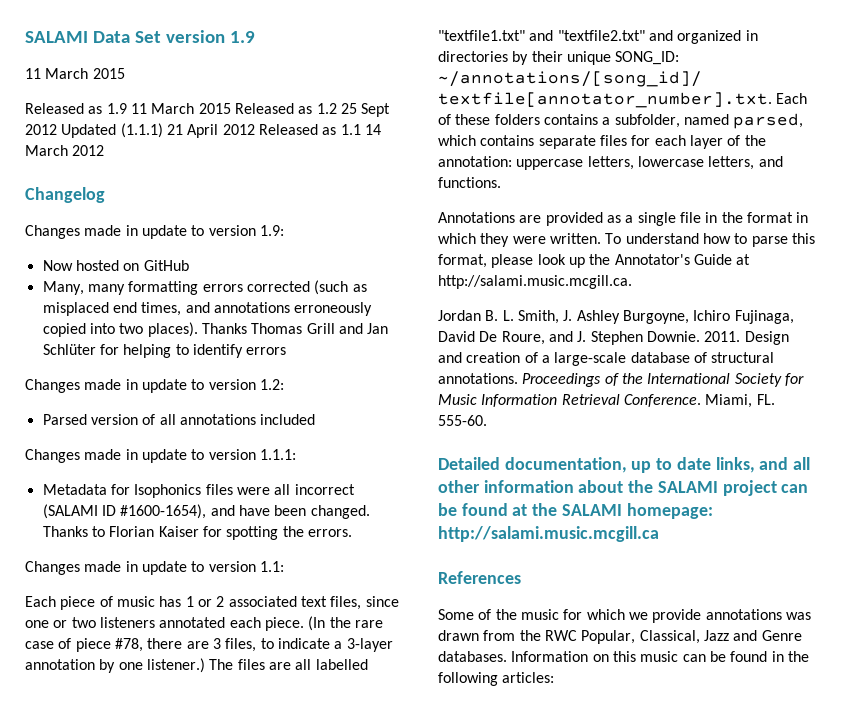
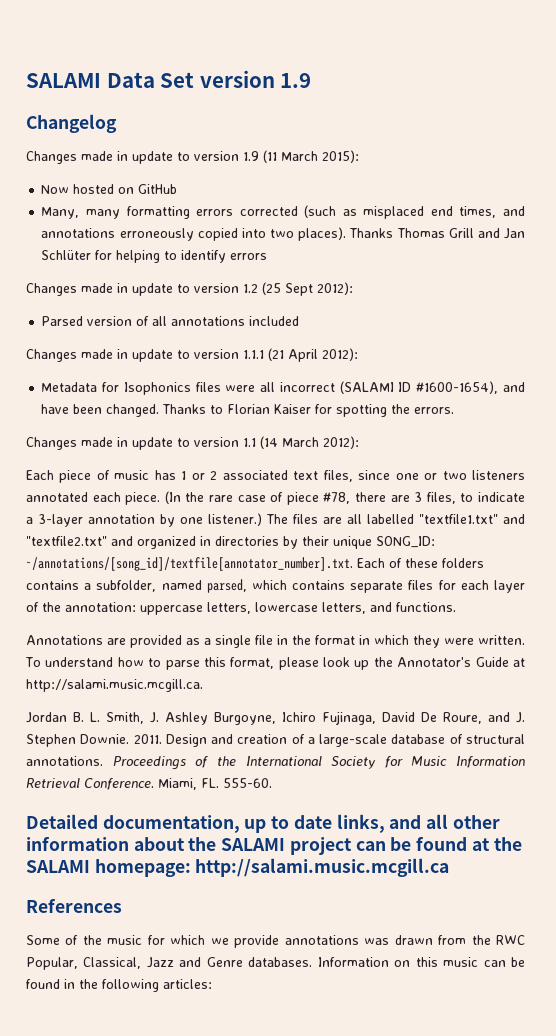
[25,68,125,79] [25,103,391,117] [25,123,381,138] [25,145,105,156] // 11 March 2015 // Released as 1.9 11 March 2015 Released as 1.2 25 Sept 2012 Updated (1.1.1) 21 April 2012 Released as 1.1 14 March 2012 -> (312, 80) none
[259,225,284,236] 1.9: -> [243,150,359,163] 1.9 (11 March 2015):
[259,379,284,390] 1.2: -> [243,282,353,296] 1.2 (25 Sept 2012):
[259,449,296,460] 1.1.1: -> [243,348,358,362] 1.1.1 (21 April 2012):
[259,561,284,572] 1.1: -> [243,436,359,449] 1.1 (14 March 2012):

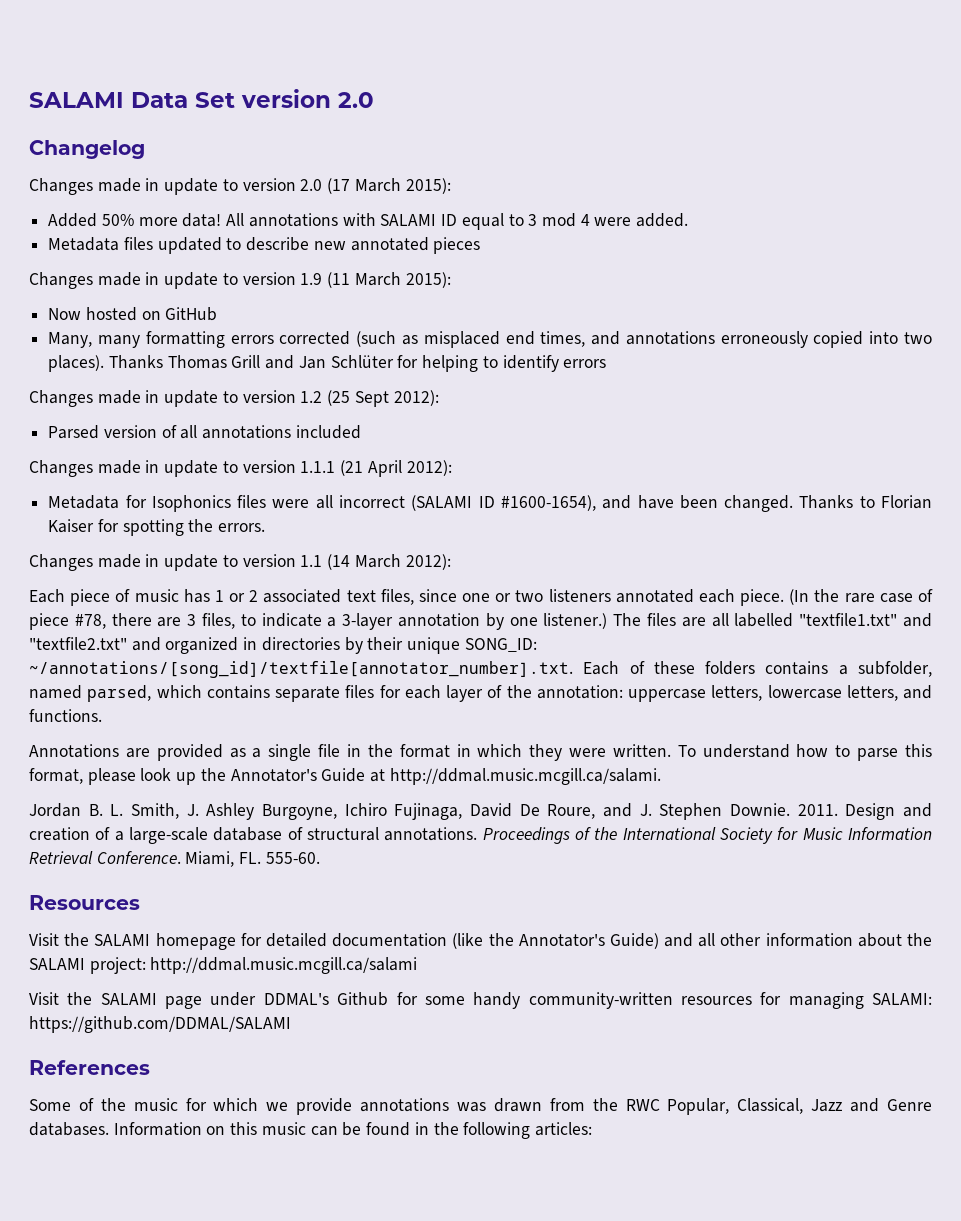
[280,73,312,88] 1.9 -> [338,92,374,108] 2.0
(117, 123) none -> [29,178,451,195] [48,213,689,230] [48,237,481,254] // Changes made in update to version 2.0 (17 March 2015): // Added 50% more data! All annotations with SALAMI ID equal to 3 mod 4 were added. // Metadata files updated to describe new annotated pieces
[26,679,203,692] http://salami.music.mcgill.ca. -> [389,768,661,785] http://ddmal.music.mcgill.ca/salami.
[26,814,385,833] Detailed documentation, up to date links, -> [29,895,140,910] [29,933,659,950] Resources // Visit the SALAMI homepage for detailed documentation (like the Annotator's Guide)
[289,836,522,855] [26,858,450,877] project can be found at the SALAMI homepage: http://salami.music.mcgill.ca -> [89,957,418,974] [29,992,932,1009] [29,1016,291,1033] project: http://ddmal.music.mcgill.ca/salami // Visit the SALAMI page under DDMAL's Github for some handy community-written resources for managing SALAMI: https://github.com/DDMAL/SALAMI

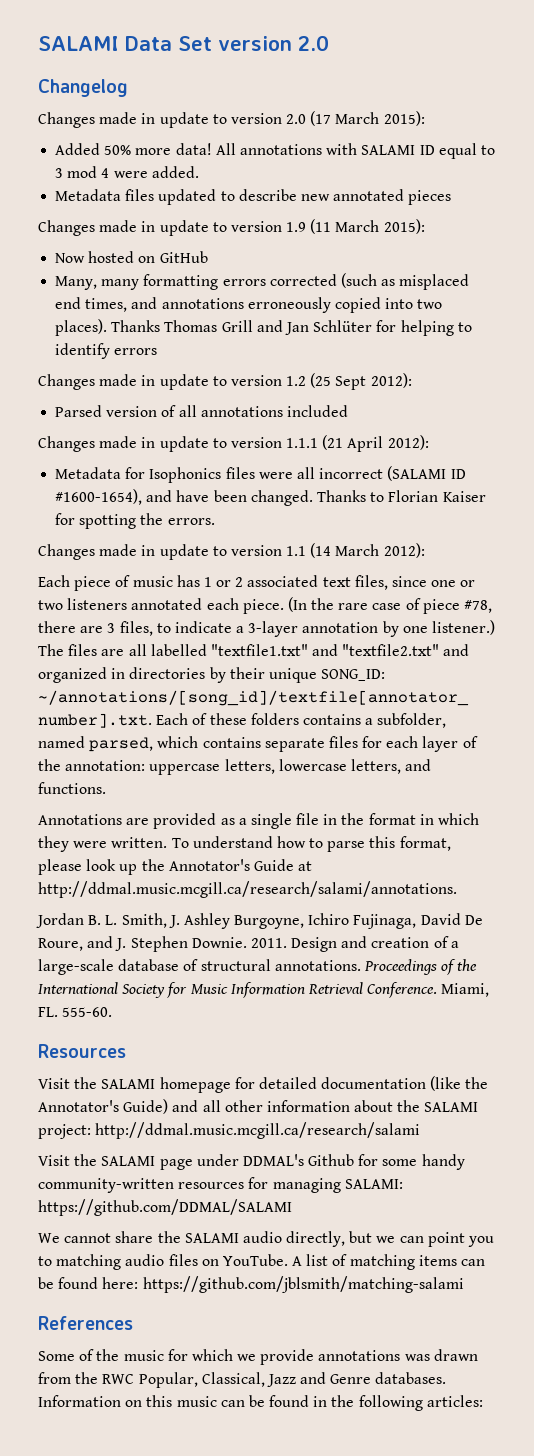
[389,768,661,785] http://ddmal.music.mcgill.ca/salami. -> [38,881,457,898] http://ddmal.music.mcgill.ca/research/salami/annotations.
[150,957,418,974] http://ddmal.music.mcgill.ca/salami -> [95,1122,421,1139] http://ddmal.music.mcgill.ca/research/salami
(291, 1024) none -> [38,1231,495,1247] [38,1254,486,1270] [38,1276,464,1293] // We cannot share the SALAMI audio directly, but we can point you to matching audio files on YouTube. A list of matching items can be found here: https://github.com/jblsmith/matching-salami

